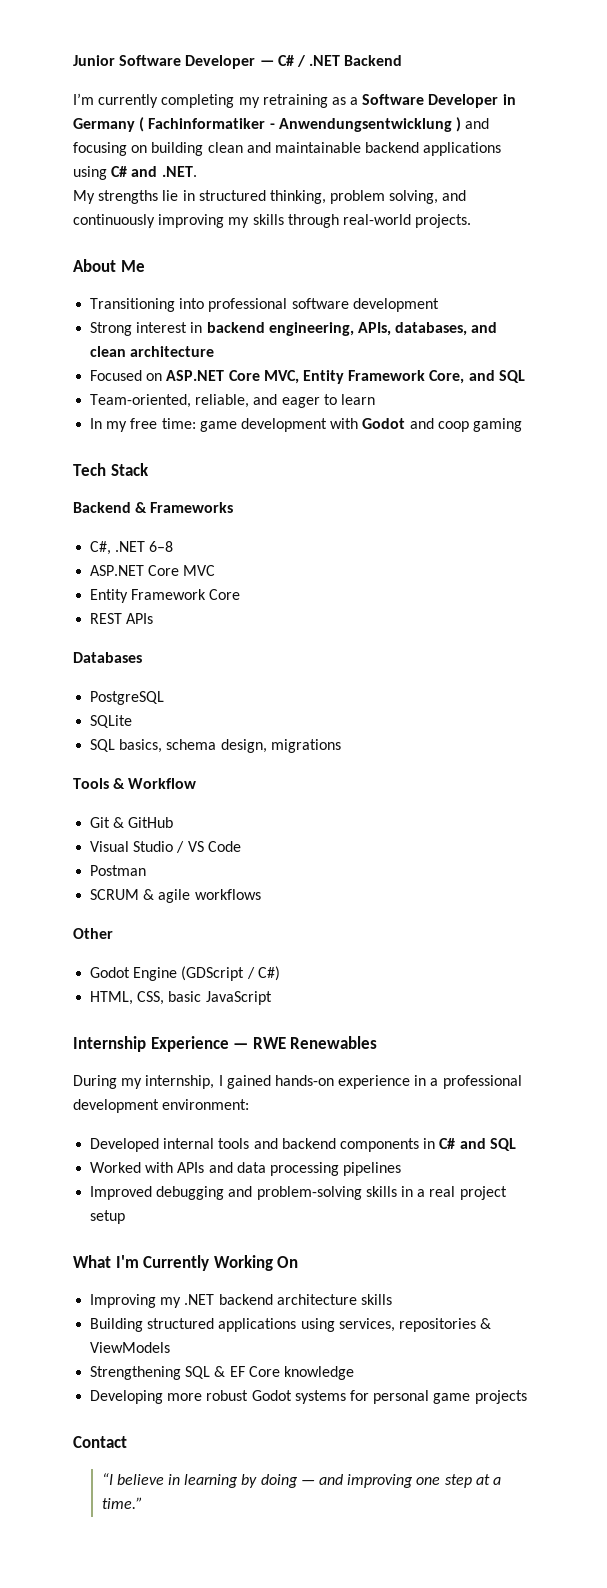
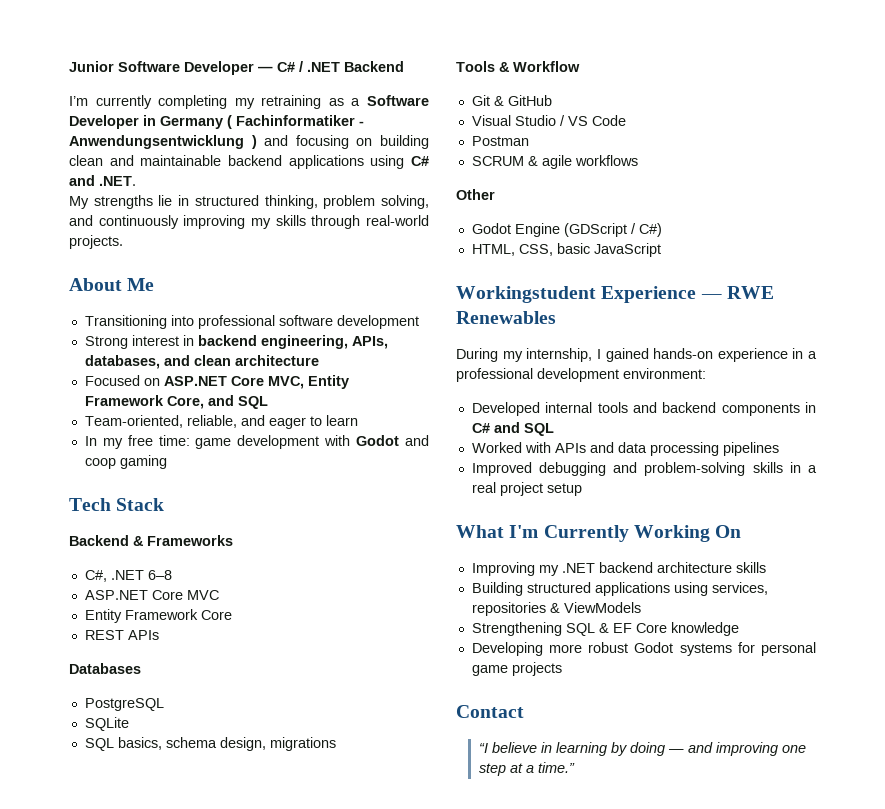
[73,1036,146,1052] Internship -> [456,286,596,303] Workingstudent

